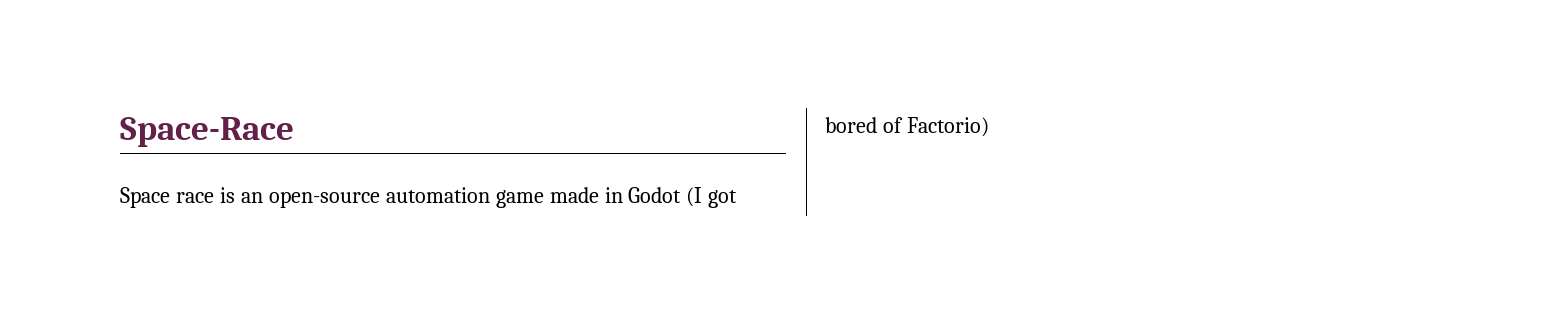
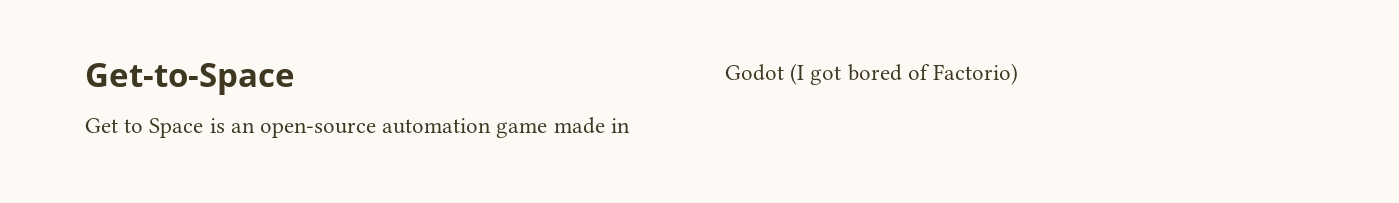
[120,117,294,147] [120,187,214,208] Space-Race // Space race -> [85,63,295,95] [85,118,204,138] Get-to-Space // Get to Space

